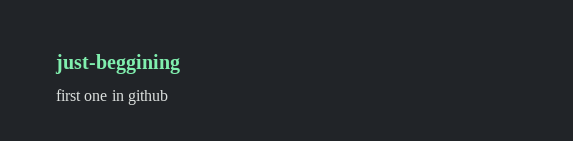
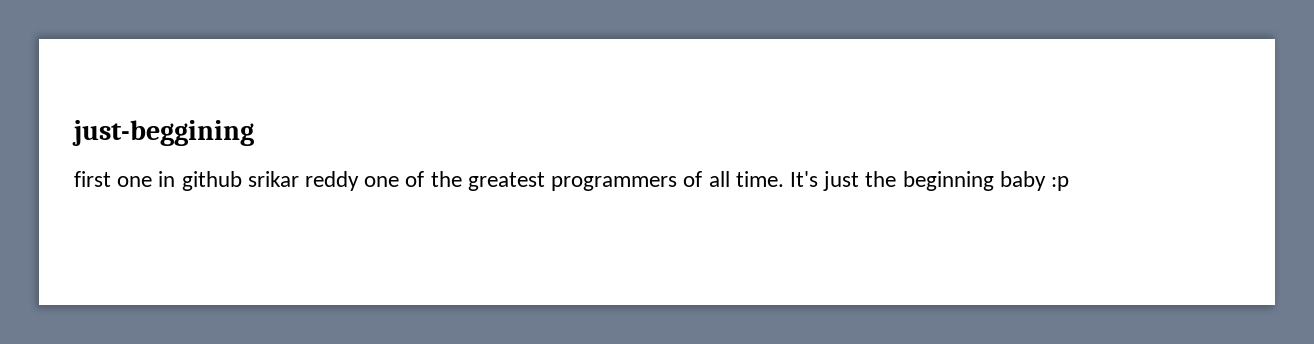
(168, 97) none -> [247,171,1069,191] srikar reddy one of the greatest programmers of all time. It's just the beginning baby :p

